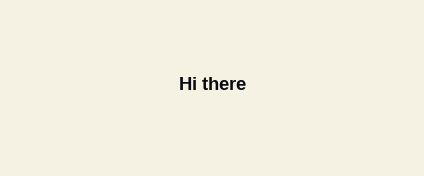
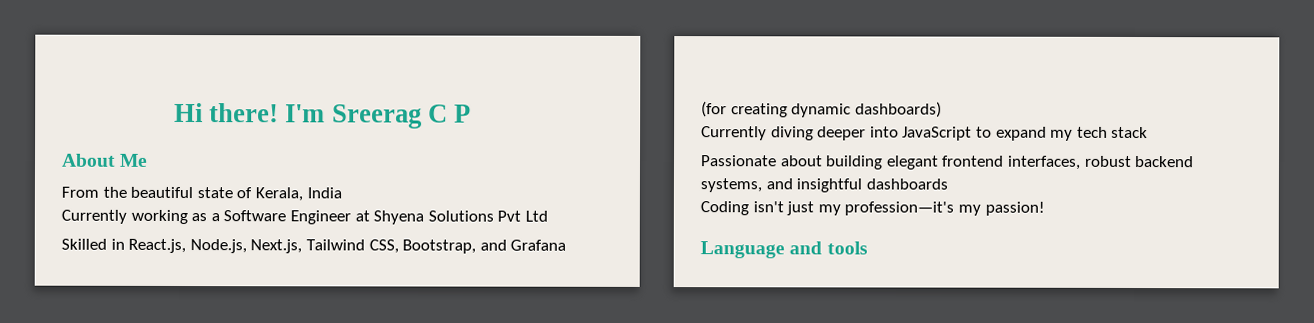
[201,77,246,90] there -> [209,103,471,129] [61,153,149,167] [61,186,342,202] [61,209,548,225] [61,238,567,254] [701,101,942,118] [701,126,1149,141] [700,155,1195,170] [700,178,948,193] [700,201,1045,216] [700,241,868,259] there! I'm Sreerag C P // About Me // From the beautiful state of Kerala, India // Currently working as a Software Engineer at Shyena Solutions Pvt Ltd // Skilled in React.js, Node.js, Next.js, Tailwind CSS, Bootstrap, and Grafana (for creating dynamic dashboards) // Currently diving deeper into JavaScript to expand my tech stack // Passionate about building elegant frontend interfaces, robust backend systems, and insightful dashboards // Coding isn't just my profession—it's my passion! // Language and tools

